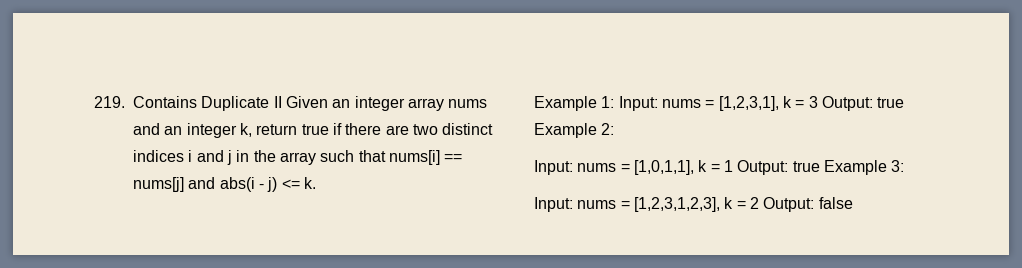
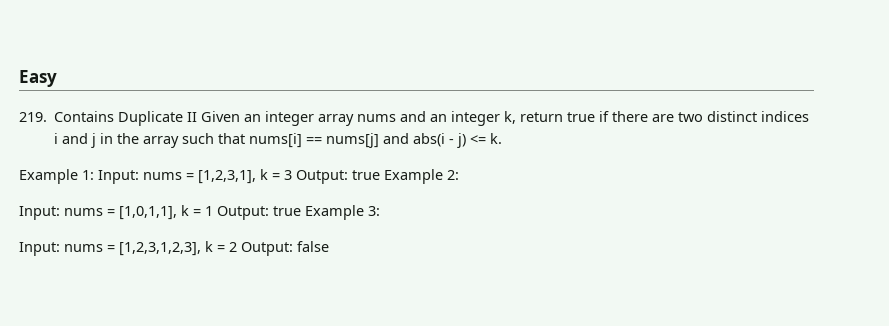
(94, 102) none -> [19,70,57,87] Easy //

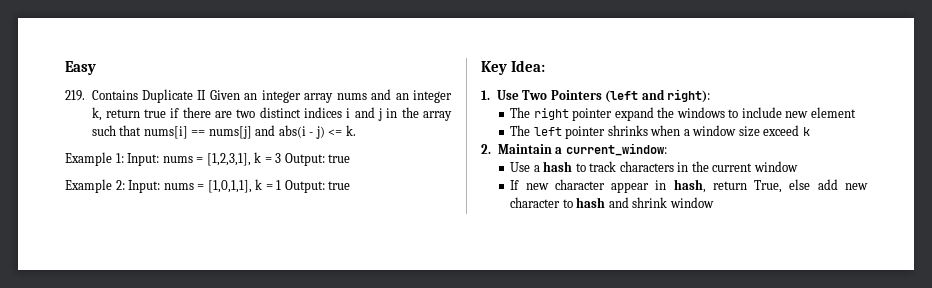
(380, 175) none -> (351, 158) //
(459, 175) // -> (125, 185) none
[305,205,380,220] [19,241,329,256] Example 3: // Input: nums = [1,2,3,1,2,3], k = 2 Output: false -> [481,60,546,75] [481,89,711,103] [510,107,856,121] [510,125,810,139] [481,143,667,156] [510,161,798,172] [510,179,868,193] [510,197,714,208] // Key Idea: // 1. Use Two Pointers (left and right): // The right pointer expand the windows to include new element // The left pointer shrinks when a window size exceed k // 2. Maintain a current_window: // Use a hash to track characters in the current window // If new character appear in hash, return True, else add new character to hash and shrink window

